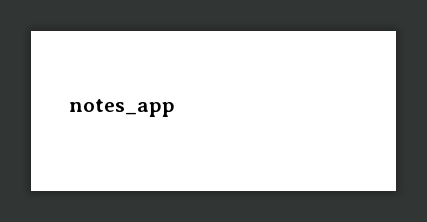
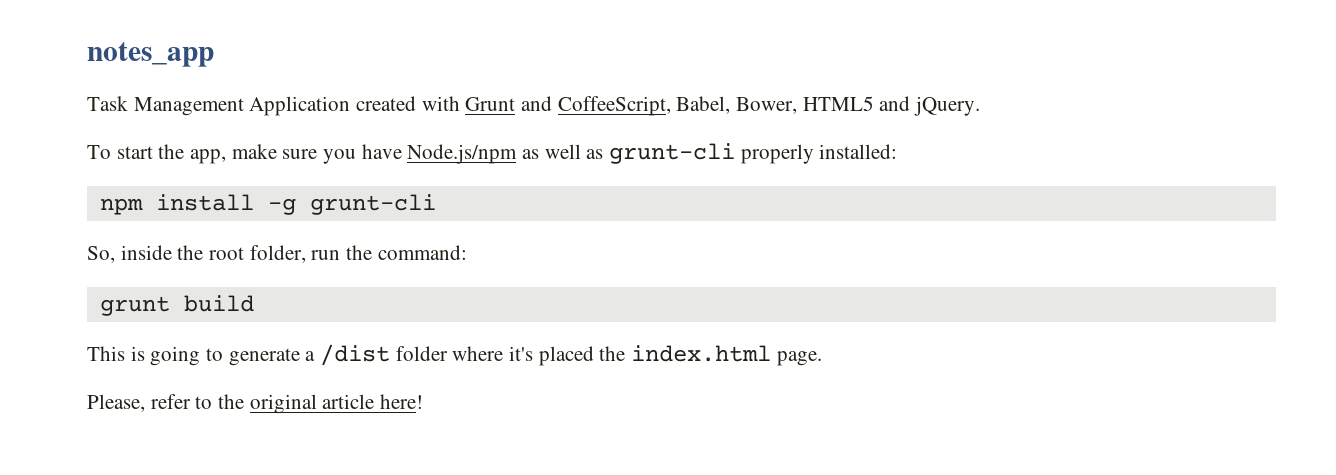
(175, 108) none -> [87,96,981,116] [87,143,898,164] [99,194,436,215] [87,245,467,263] [99,295,254,316] [87,344,822,366] [87,394,424,414] // Task Management Application created with Grunt and CoffeeScript, Babel, Bower, HTML5 and jQuery. // To start the app, make sure you have Node.js/npm as well as grunt-cli properly installed: // npm install -g grunt-cli // So, inside the root folder, run the command: // grunt build // This is going to generate a /dist folder where it's placed the index.html page. // Please, refer to the original article here!

